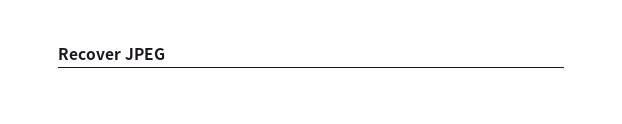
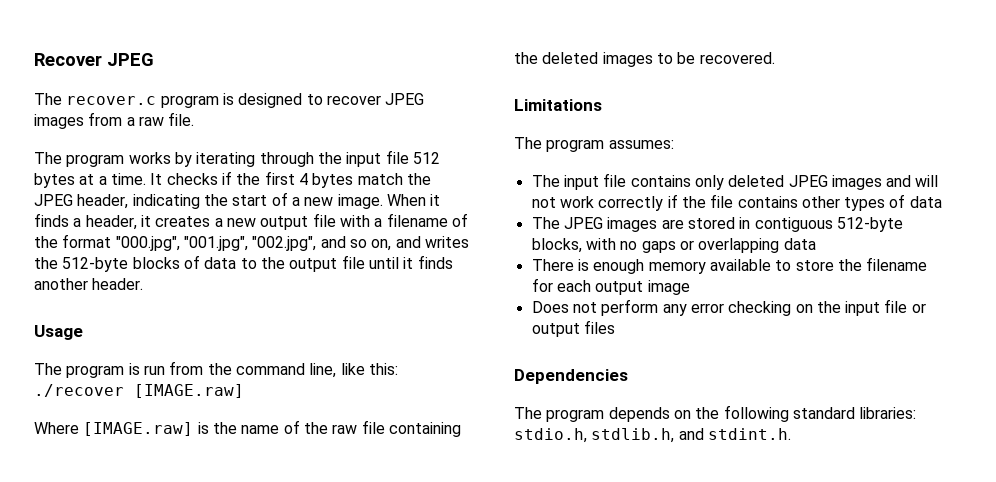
(166, 54) none -> [34,93,425,108] [34,112,195,129] [34,150,440,167] [34,171,431,188] [34,192,441,209] [34,213,468,230] [34,234,469,251] [34,255,453,272] [34,278,144,290] [34,325,83,340] [34,361,398,378] [34,384,244,398] [34,420,461,437] [514,52,775,67] [514,99,602,111] [514,137,674,152] [531,173,939,190] [531,194,942,211] [531,217,903,232] [531,238,816,253] [531,257,928,274] [531,278,690,295] [531,299,926,316] [531,320,615,337] [514,369,628,384] [514,405,917,422] [514,428,791,443] // The recover.c program is designed to recover JPEG images from a raw file. // The program works by iterating through the input file 512 bytes at a time. It checks if the first 4 bytes match the JPEG header, indicating the start of a new image. When it finds a header, it creates a new output file with a filename of the format "000.jpg", "001.jpg", "002.jpg", and so on, and writes the 512-byte blocks of data to the output file until it finds another header. // Usage // The program is run from the command line, like this: ./recover [IMAGE.raw] // Where [IMAGE.raw] is the name of the raw file containing the deleted images to be recovered. // Limitations // The program assumes: // The input file contains only deleted JPEG images and will not work correctly if the file contains other types of data // The JPEG images are stored in contiguous 512-byte blocks, with no gaps or overlapping data // There is enough memory available to store the filename for each output image // Does not perform any error checking on the input file or output files // Dependencies // The program depends on the following standard libraries: stdio.h, stdlib.h, and stdint.h.

